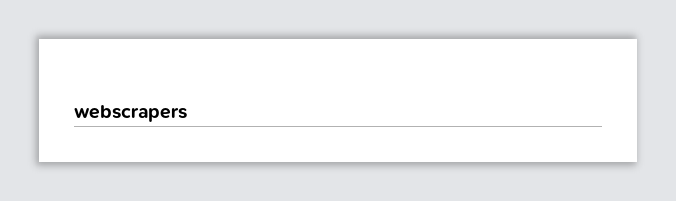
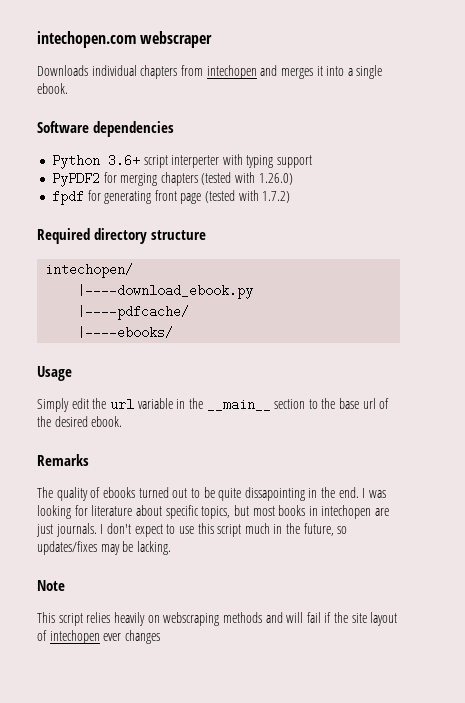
[74,105,187,122] webscrapers -> [37,31,213,48] [37,65,383,79] [37,83,68,94] [37,121,175,137] [51,154,313,169] [51,172,293,187] [51,190,291,205] [37,228,207,244] [45,263,134,278] [77,284,254,299] [77,305,190,320] [77,326,174,339] [37,366,72,381] [37,398,390,412] [37,416,123,427] [37,454,89,466] [37,487,387,501] [37,505,390,519] [36,523,348,537] [37,541,171,555] [37,580,65,591] [37,612,398,626] [37,630,160,644] intechopen.com webscraper // Downloads individual chapters from intechopen and merges it into a single ebook. // Software dependencies // Python 3.6+ script interperter with typing support // PyPDF2 for merging chapters (tested with 1.26.0) // fpdf for generating front page (tested with 1.7.2) // Required directory structure // intechopen/ // |----download_ebook.py // |----pdfcache/ // |----ebooks/ // Usage // Simply edit the url variable in the __main__ section to the base url of the desired ebook. // Remarks // The quality of ebooks turned out to be quite dissapointing in the end. I was looking for literature about specific topics, but most books in intechopen are just journals. I don't expect to use this script much in the future, so updates/fixes may be lacking. // Note // This script relies heavily on webscraping methods and will fail if the site layout of intechopen ever changes

